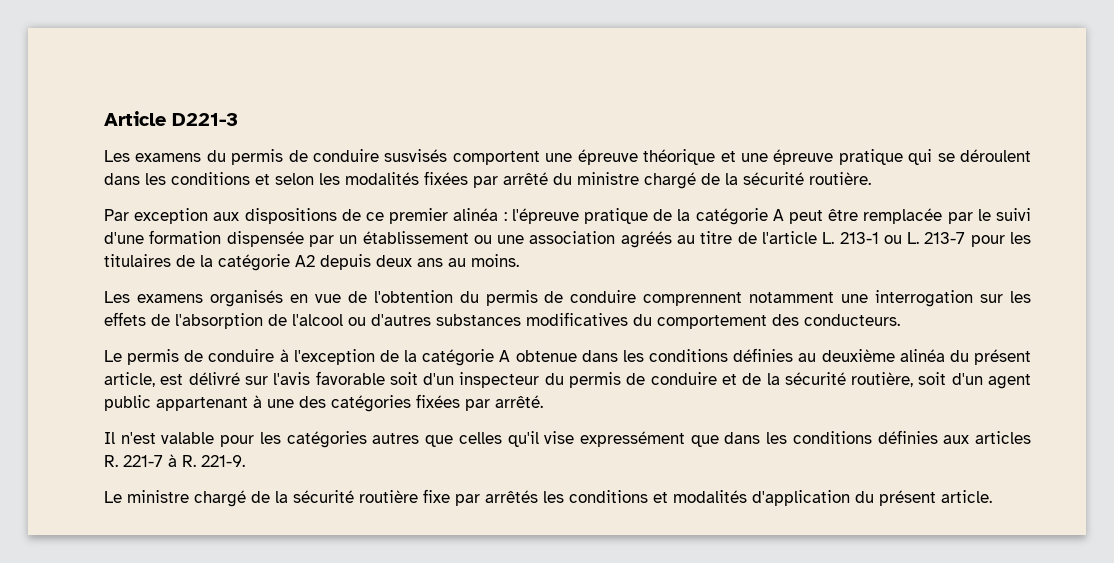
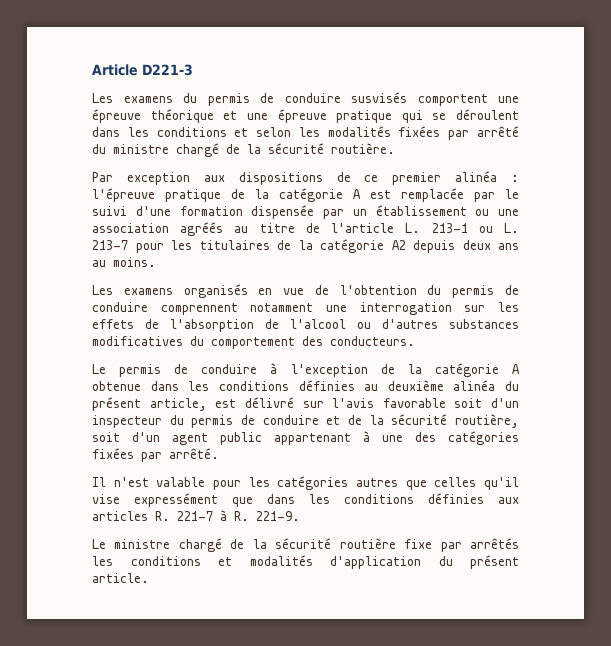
[789,209,859,224] peut être -> [370,190,391,199] est

